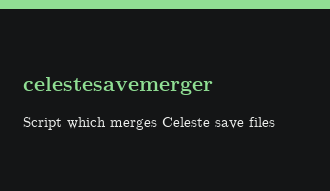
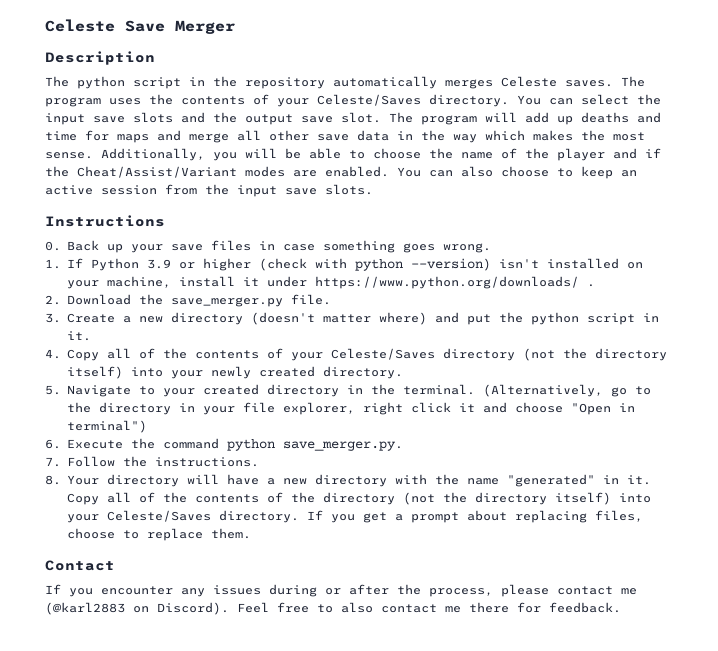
[23,77,213,95] [23,117,275,130] celestesavemerger // Script which merges Celeste save files -> [45,19,235,34] [45,51,155,65] [45,76,645,89] [45,94,661,107] [45,112,661,125] [45,130,645,143] [45,148,661,161] [45,166,637,179] [45,184,373,197] [45,215,165,227] [45,240,491,253] [45,258,643,271] [66,276,595,289] [45,294,331,307] [45,312,659,325] [66,331,91,341] [45,348,667,361] [66,366,403,379] [45,384,651,397] [66,402,635,415] [66,420,147,433] [45,438,403,451] [45,456,259,467] [45,474,651,487] [66,492,651,505] [66,510,643,523] [66,528,251,541] [45,560,115,571] [45,584,637,597] [45,602,621,615] Celeste Save Merger // Description // The python script in the repository automatically merges Celeste saves. The program uses the contents of your Celeste/Saves directory. You can select the input save slots and the output save slot. The program will add up deaths and time for maps and merge all other save data in the way which makes the most sense. Additionally, you will be able to choose the name of the player and if the Cheat/Assist/Variant modes are enabled. You can also choose to keep an active session from the input save slots. // Instructions // 0. Back up your save files in case something goes wrong. // 1. If Python 3.9 or higher (check with python --version) isn't installed on your machine, install it under https://www.python.org/downloads/ . // 2. Download the save_merger.py file. // 3. Create a new directory (doesn't matter where) and put the python script in it. // 4. Copy all of the contents of your Celeste/Saves directory (not the directory itself) into your newly created directory. // 5. Navigate to your created directory in the terminal. (Alternatively, go to the directory in your file explorer, right click it and choose "Open in terminal") // 6. Execute the command python save_merger.py. // 7. Follow the instructions. // 8. Your directory will have a new directory with the name "generated" in it. Copy all of the contents of the directory (not the directory itself) into your Celeste/Saves directory. If you get a prompt about replacing files, choose to replace them. // Contact // If you encounter any issues during or after the process, please contact me (@karl2883 on Discord). Feel free to also contact me there for feedback.

